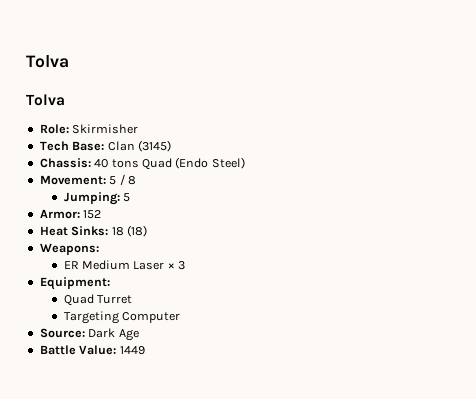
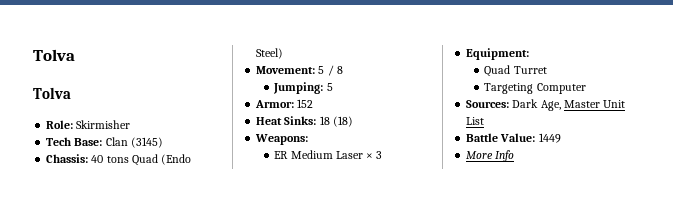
[39,328,139,341] Source: Dark Age -> [466,99,626,111] [466,117,485,125] Sources: Dark Age, Master Unit List
(145, 350) none -> [466,150,515,162] // More Info

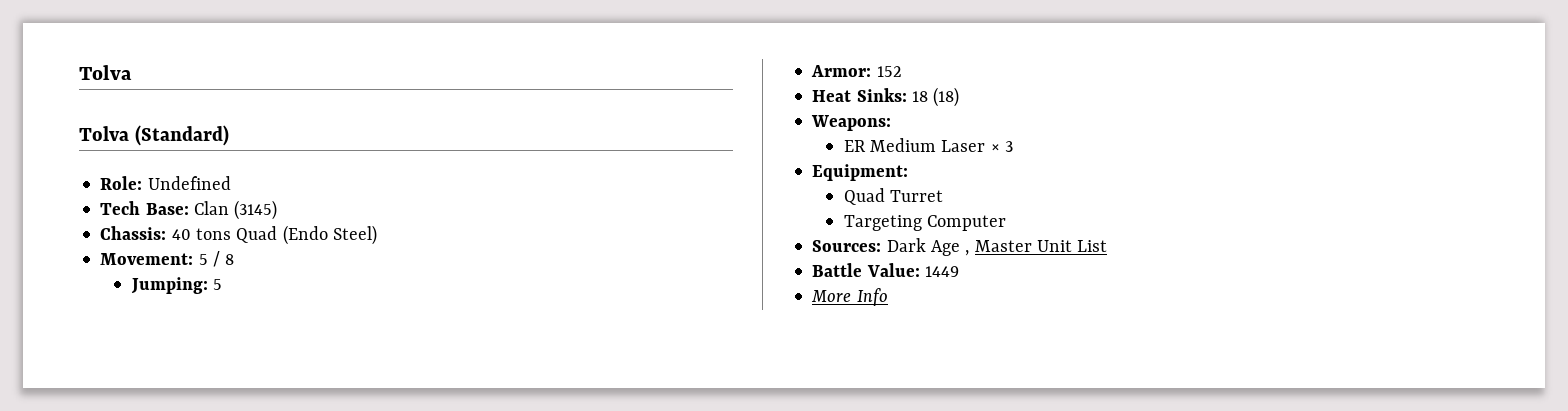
(71, 93) none -> [134,125,229,146] (Standard)
[76,120,131,129] Skirmisher -> [147,176,231,190] Undefined
[540,100,561,111] Age, -> [930,240,970,256] Age ,

